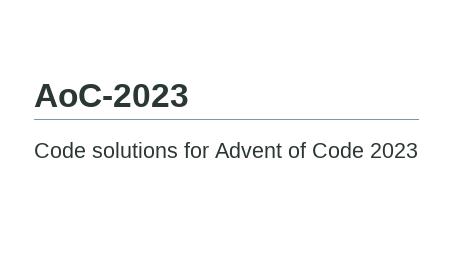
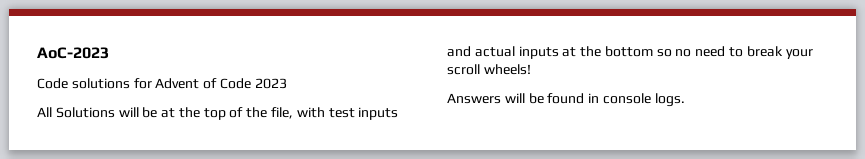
(418, 150) none -> [37,107,399,120] [447,46,813,59] [447,64,531,75] [447,93,685,107] // All Solutions will be at the top of the file, with test inputs and actual inputs at the bottom so no need to break your scroll wheels! // Answers will be found in console logs.

